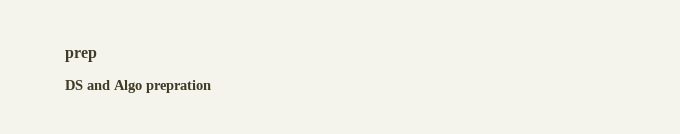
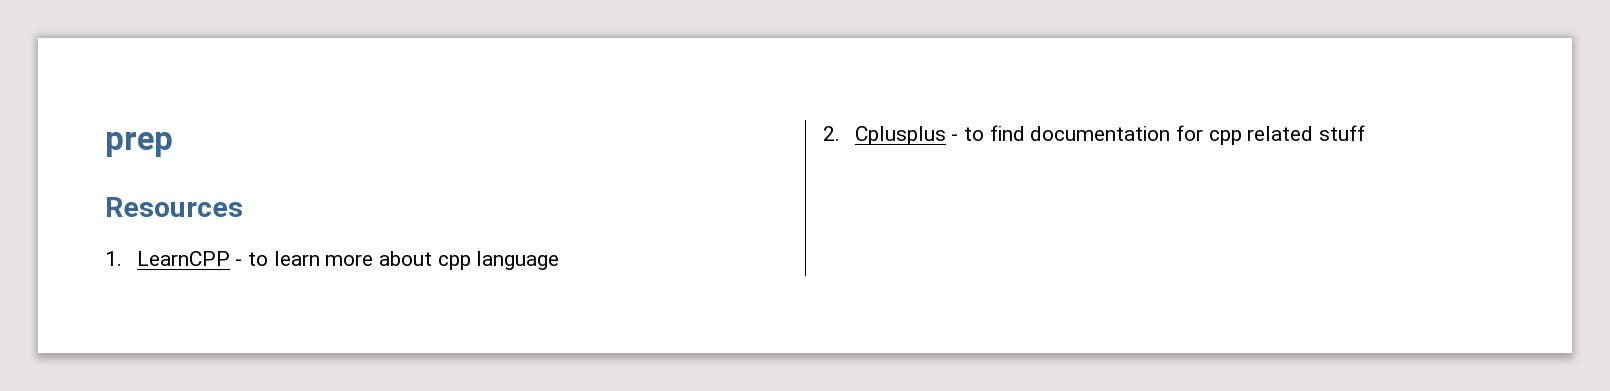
[65,80,211,93] DS and Algo prepration -> [105,197,243,217] [105,251,560,270] [823,125,1366,145] Resources // 1. LearnCPP - to learn more about cpp language // 2. Cplusplus - to find documentation for cpp related stuff

